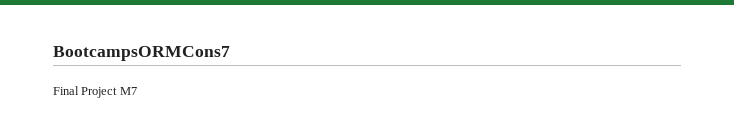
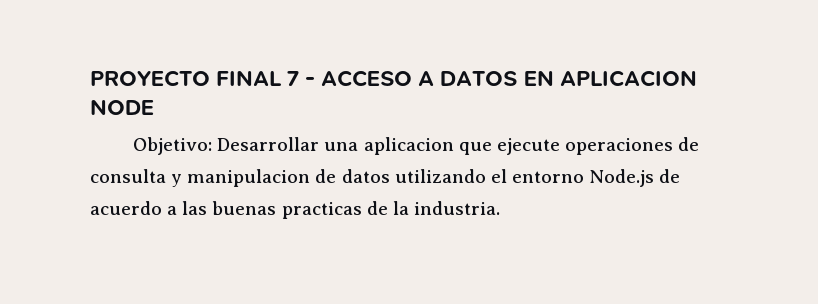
[53,46,230,61] [53,86,137,98] BootcampsORMCons7 // Final Project M7 -> [90,70,697,87] [90,99,154,115] [133,137,700,155] [90,169,681,187] [90,201,500,219] PROYECTO FINAL 7 - ACCESO A DATOS EN APLICACION NODE // Objetivo: Desarrollar una aplicacion que ejecute operaciones de consulta y manipulacion de datos utilizando el entorno Node.js de acuerdo a las buenas practicas de la industria.

